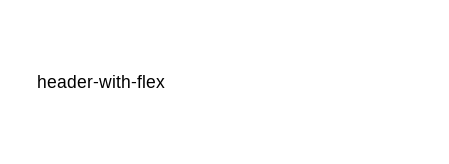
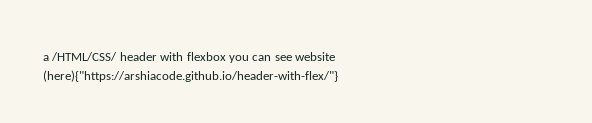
[37,75,165,88] header-with-flex -> [43,52,335,63] [43,70,338,82] a /HTML/CSS/ header with flexbox you can see website (here){"https://arshiacode.github.io/header-with-flex/"}

